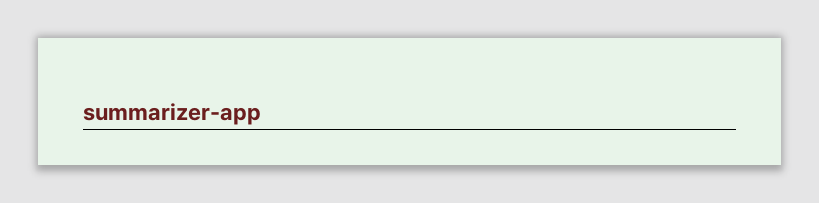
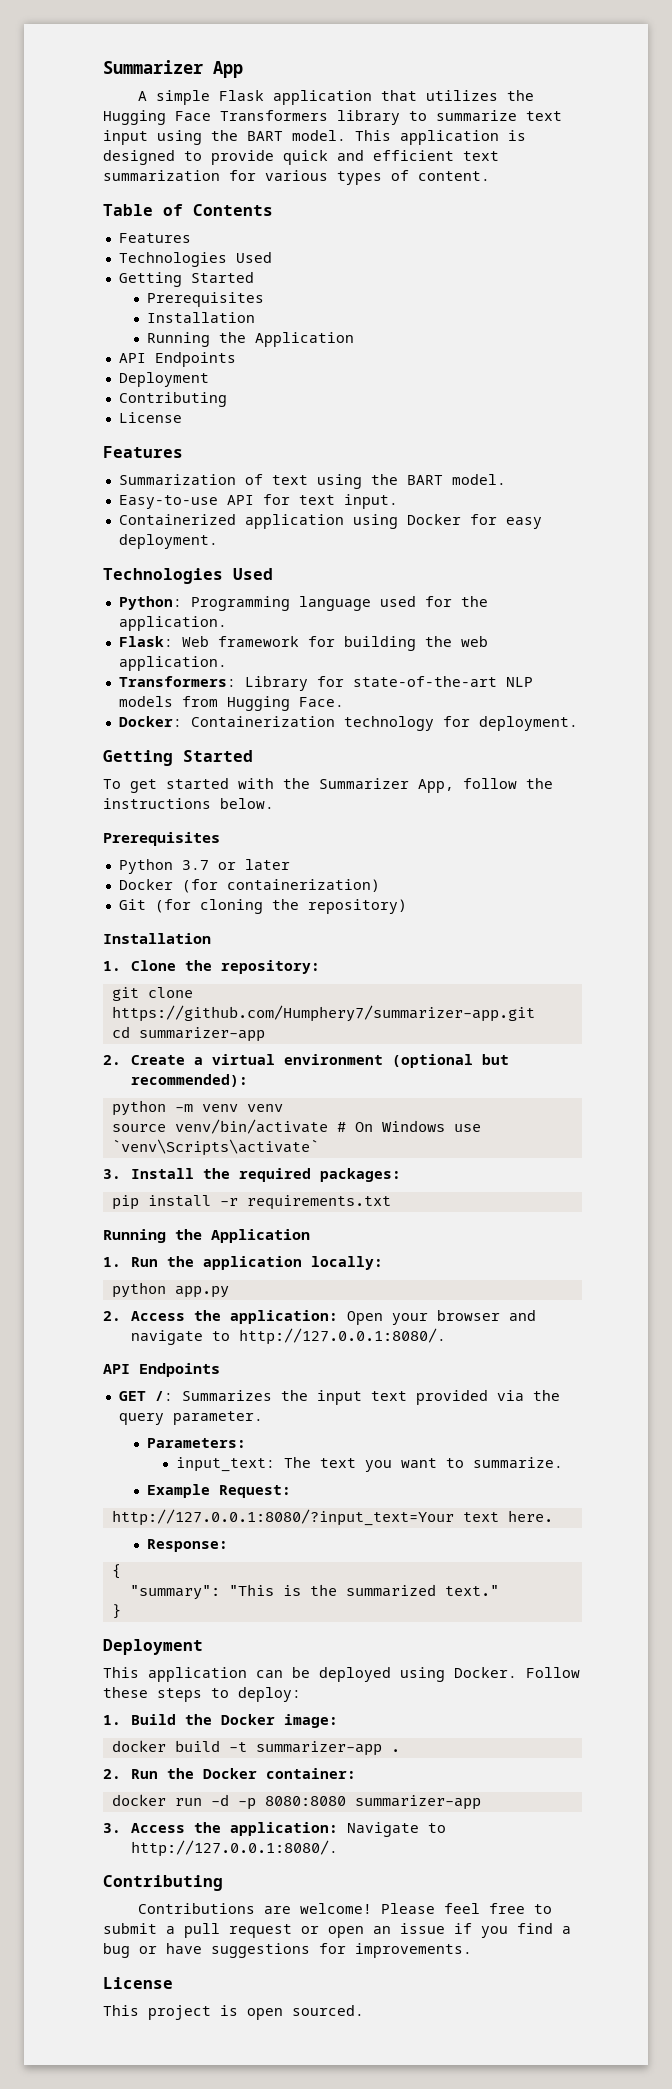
[83,103,261,125] summarizer-app -> [103,60,243,78] [138,90,535,105] [103,110,562,125] [103,130,526,145] [103,150,499,165] [103,170,490,185] [103,204,273,216] [118,233,191,243] [118,252,272,267] [118,272,254,287] [147,292,265,307] [147,312,256,323] [147,332,355,347] [118,352,236,367] [118,372,209,387] [118,392,227,407] [118,412,182,423] [103,446,183,458] [118,474,506,489] [118,494,398,509] [118,514,542,529] [118,534,218,549] [103,568,273,584] [118,596,488,611] [118,616,227,631] [118,636,488,651] [118,656,227,671] [118,676,533,691] [118,696,344,711] [118,716,578,731] [103,750,253,766] [103,778,553,793] [103,798,274,809] [103,832,220,846] [118,859,290,874] [118,879,380,893] [118,899,407,914] [103,933,211,944] [103,960,321,974] [111,987,193,1001] [111,1005,535,1022] [111,1026,265,1042] [103,1054,510,1068] [131,1074,249,1087] [111,1100,283,1116] [111,1119,481,1134] [111,1139,319,1156] [103,1168,402,1182] [111,1195,391,1210] [103,1229,310,1243] [103,1256,384,1270] [111,1282,229,1298] [103,1310,537,1325] [131,1328,447,1345] [103,1363,220,1377] [118,1390,560,1405] [118,1411,263,1425] [147,1438,247,1448] [175,1457,563,1472] [147,1484,292,1498] [111,1509,553,1526] [147,1539,229,1552] [111,1564,121,1579] [129,1584,499,1600] [111,1604,121,1619] [103,1639,203,1655] [103,1667,580,1682] [103,1687,301,1702] [103,1714,339,1728] [111,1740,400,1756] [103,1768,357,1779] [111,1794,481,1810] [103,1822,447,1837] [131,1840,339,1857] [103,1875,223,1891] [138,1903,553,1914] [103,1923,571,1938] [103,1943,472,1958] [103,1977,173,1989] [103,2005,364,2020] Summarizer App // A simple Flask application that utilizes the Hugging Face Transformers library to summarize text input using the BART model. This application is designed to provide quick and efficient text summarization for various types of content. // Table of Contents // Features // Technologies Used // Getting Started // Prerequisites // Installation // Running the Application // API Endpoints // Deployment // Contributing // License // Features // Summarization of text using the BART model. // Easy-to-use API for text input. // Containerized application using Docker for easy deployment. // Technologies Used // Python: Programming language used for the application. // Flask: Web framework for building the web application. // Transformers: Library for state-of-the-art NLP models from Hugging Face. // Docker: Containerization technology for deployment. // Getting Started // To get started with the Summarizer App, follow the instructions below. // Prerequisites // Python 3.7 or later // Docker (for containerization) // Git (for cloning the repository) // Installation // 1. Clone the repository: // git clone https://github.com/Humphery7/summarizer-app.git // cd summarizer-app // 2. Create a virtual environment (optional but recommended): // python -m venv venv // source venv/bin/activate # On Windows use `venv\Scripts\activate` // 3. Install the required packages: // pip install -r requirements.txt // Running the Application // 1. Run the application locally: // python app.py // 2. Access the application: Open your browser and navigate to http://127.0.0.1:8080/. // API Endpoints // GET /: Summarizes the input text provided via the query parameter. // Parameters: // input_text: The text you want to summarize. // Example Request: // http://127.0.0.1:8080/?input_text=Your text here. // Response: // { // "summary": "This is the summarized text." // } // Deployment // This application can be deployed using Docker. Follow these steps to deploy: // 1. Build the Docker image: // docker build -t summarizer-app . // 2. Run the Docker container: // docker run -d -p 8080:8080 summarizer-app // 3. Access the application: Navigate to http://127.0.0.1:8080/. // Contributing // Contributions are welcome! Please feel free to submit a pull request or open an issue if you find a bug or have suggestions for improvements. // License // This project is open sourced.

